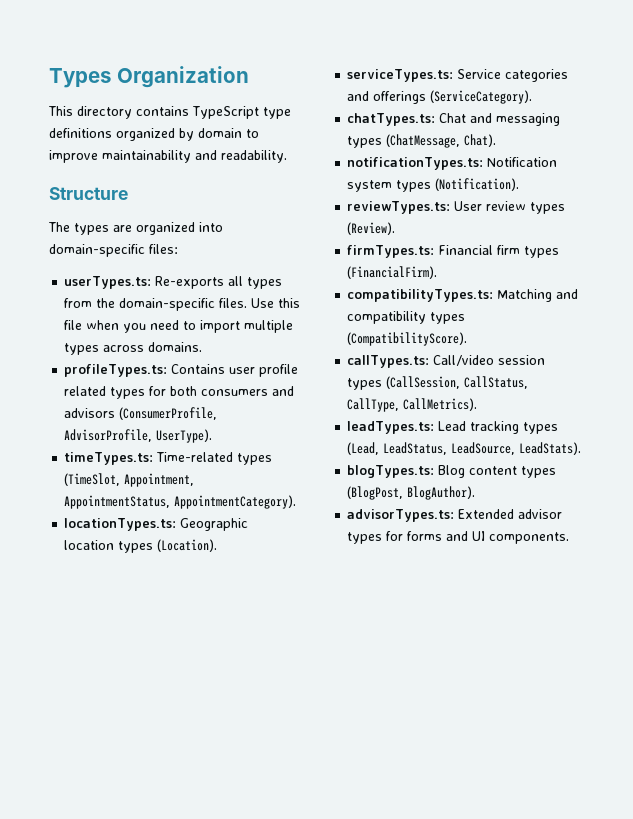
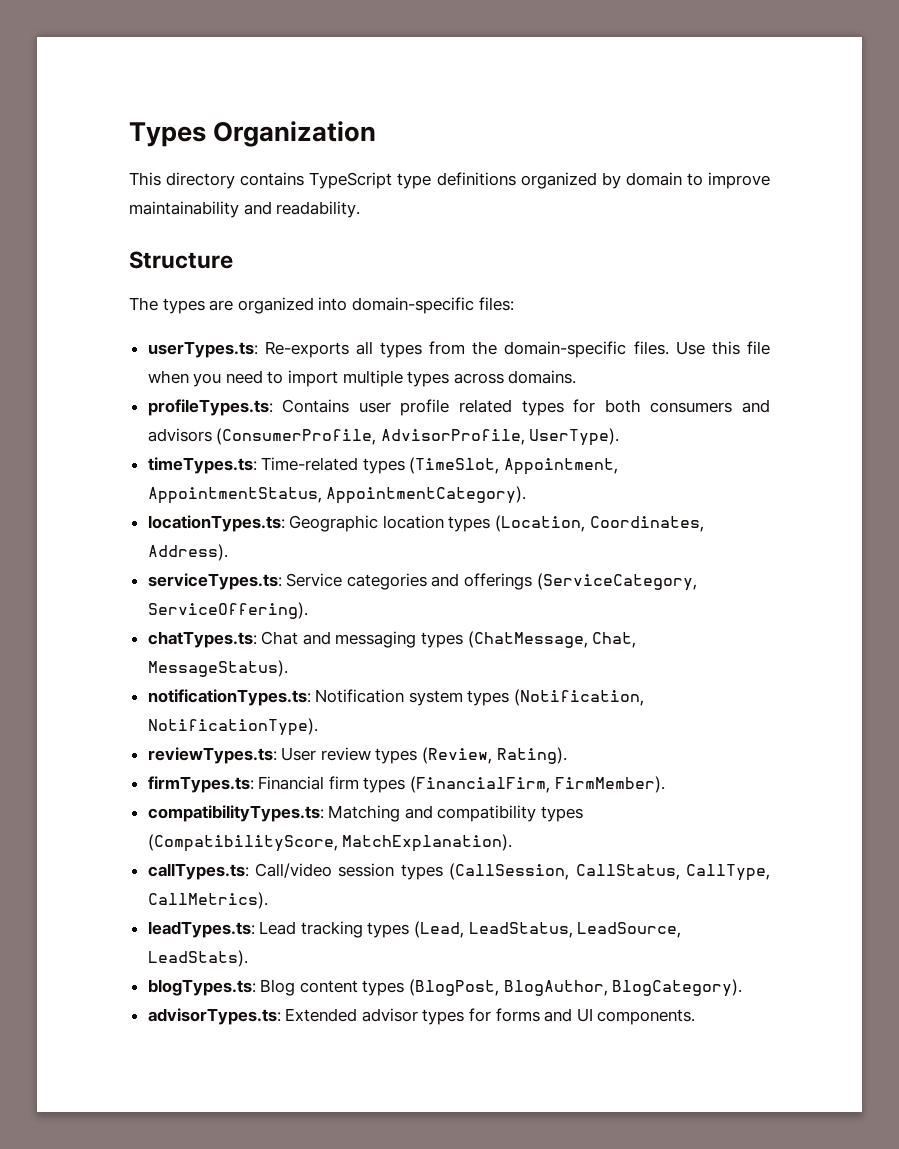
[157,539,218,552] (Location). -> [495,515,704,532] [147,544,228,561] (Location, Coordinates, Address).
[430,90,533,104] (ServiceCategory). -> [536,573,697,591] [147,602,308,619] (ServiceCategory, ServiceOffering).
[464,134,497,147] Chat). -> [592,632,637,648] [147,660,288,677] Chat, MessageStatus).
[435,178,520,191] (Notification). -> [514,689,645,706] [147,718,318,736] (Notification, NotificationType).
[347,222,396,235] (Review). -> [422,747,567,764] (Review, Rating).
[347,266,438,279] (FinancialFirm). -> [410,776,665,793] (FinancialFirm, FirmMember).
[347,332,468,346] (CompatibilityScore). -> [147,834,513,852] (CompatibilityScore, MatchExplanation).
[407,486,476,500] BlogAuthor). -> [503,979,743,997] BlogAuthor, BlogCategory).

